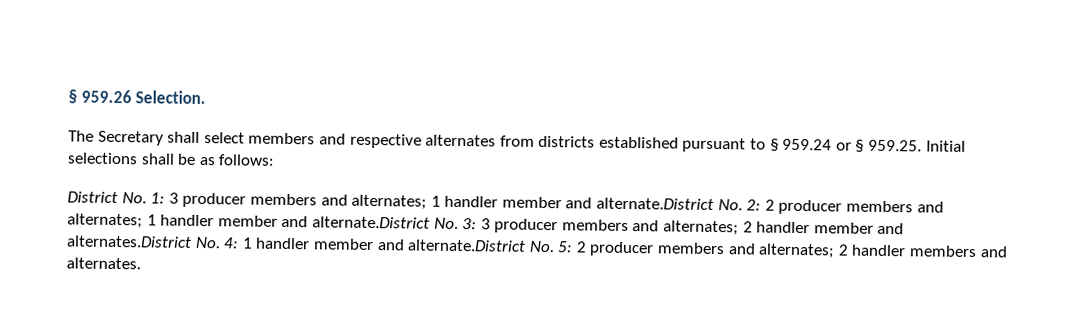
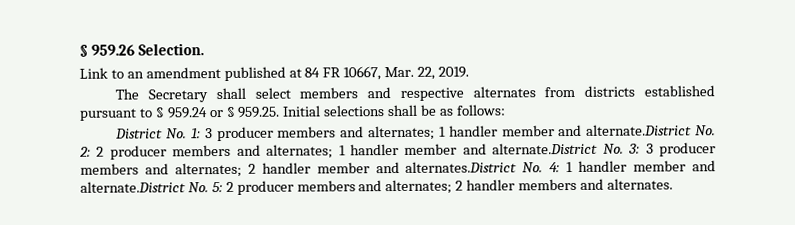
(207, 97) none -> [79,66,470,81] // Link to an amendment published at 84 FR 10667, Mar. 22, 2019.

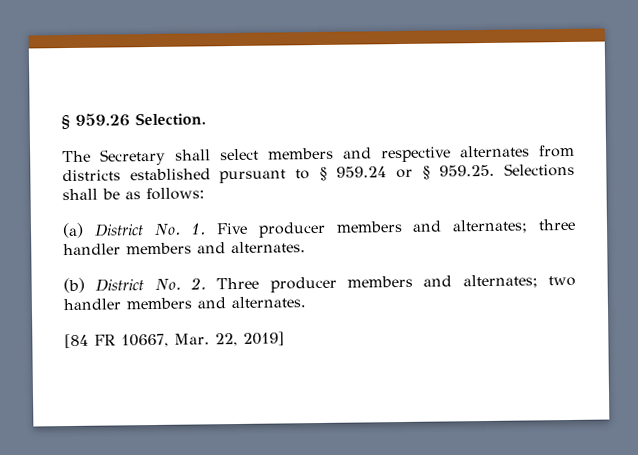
[79,66,470,81] // Link to an amendment published at 84 FR 10667, Mar. 22, 2019. -> (206, 119) none
[282,105,386,117] Initial selections -> [504,162,576,177] Selections
[115,124,716,142] [79,142,717,160] [80,160,716,178] [80,178,673,195] District No. 1: 3 producer members and alternates; 1 handler member and alternate.District No. 2: 2 producer members and alternates; 1 handler member and alternate.District No. 3: 3 producer members and alternates; 2 handler member and alternates.District No. 4: 1 handler member and alternate.District No. 5: 2 producer members and alternates; 2 handler members and alternates. -> [62,218,576,239] [63,241,306,256] [63,274,576,294] [63,296,306,311] [64,331,285,349] (a) District No. 1. Five producer members and alternates; three handler members and alternates. // (b) District No. 2. Three producer members and alternates; two handler members and alternates. // [84 FR 10667, Mar. 22, 2019]

